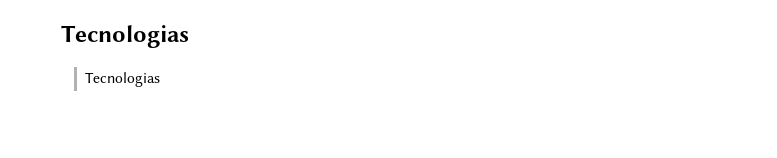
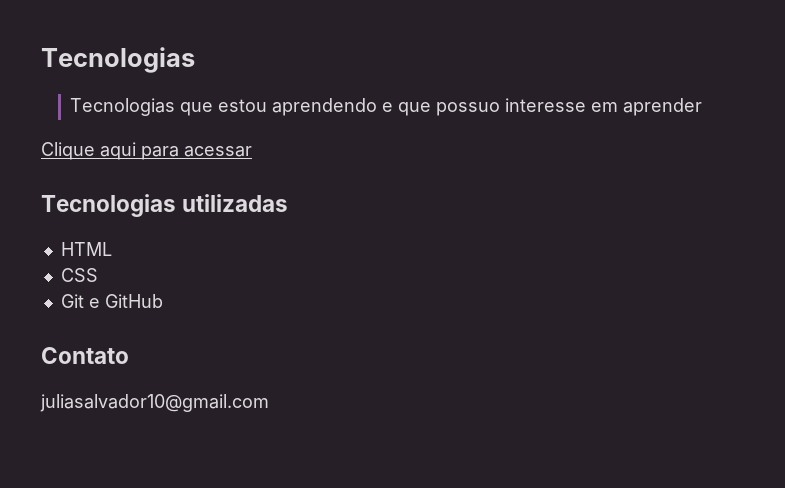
(161, 79) none -> [180,98,703,116] [41,142,252,160] [41,194,289,217] [60,242,112,256] [60,268,98,282] [60,294,163,308] [41,347,129,364] [40,394,269,412] que estou aprendendo e que possuo interesse em aprender // Clique aqui para acessar // Tecnologias utilizadas // HTML // CSS // Git e GitHub // Contato // juliasalvador10@gmail.com

